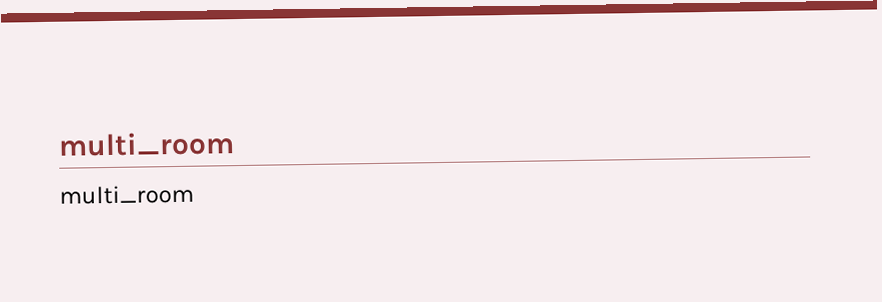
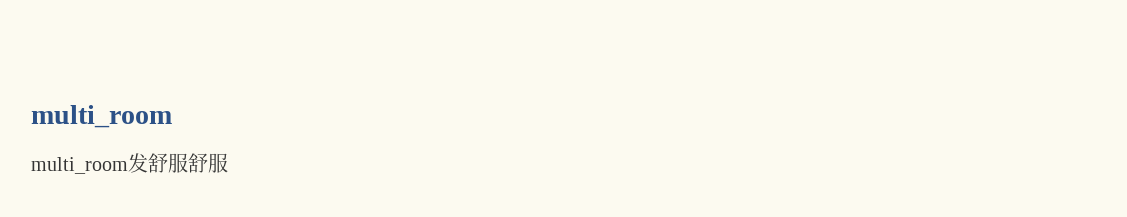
(194, 194) none -> [128,153,228,173] 发舒服舒服

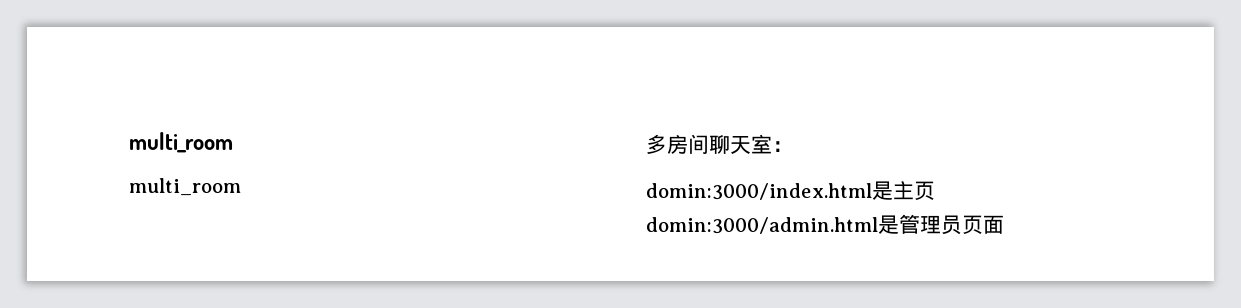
[128,153,228,173] 发舒服舒服 -> [646,134,793,154] [646,181,935,200] [646,214,1004,235] // 多房间聊天室： // domin:3000/index.html是主页domin:3000/admin.html是管理员页面

